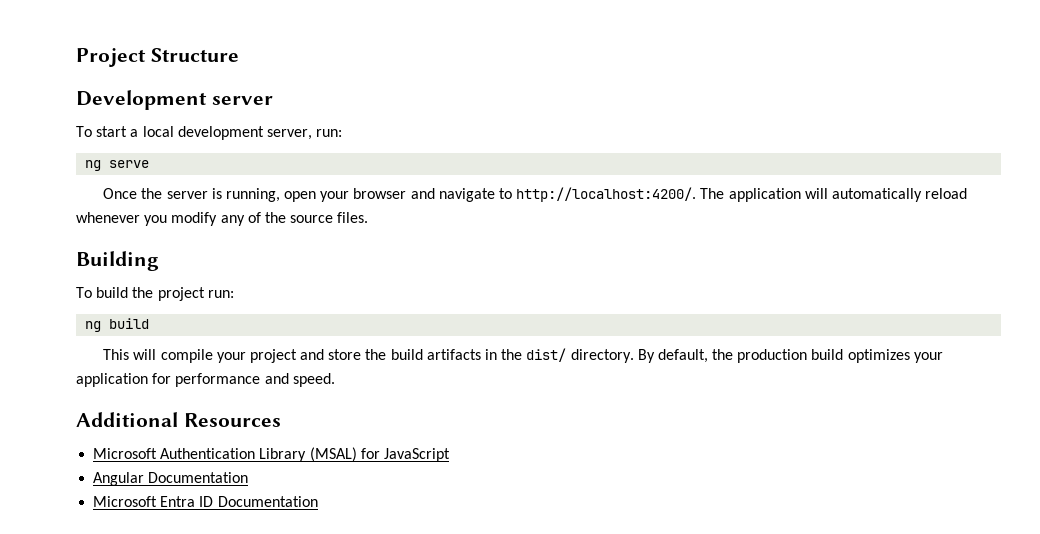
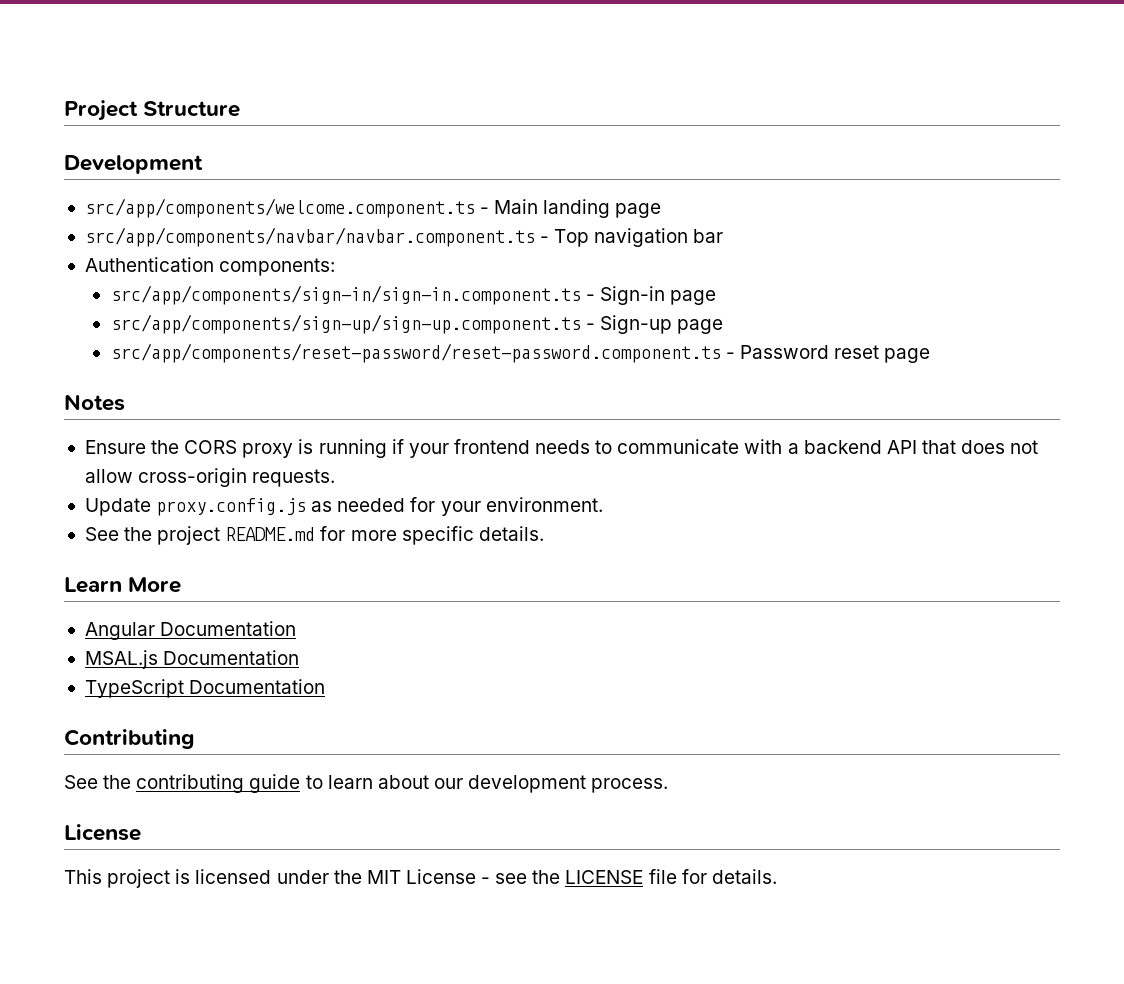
[211,96,273,105] [76,126,343,140] [85,160,150,171] [103,187,968,202] [76,212,369,226] [76,251,159,271] [76,287,234,301] [85,318,150,332] [103,348,943,363] [76,373,335,387] [76,412,281,427] [93,447,450,462] [93,472,249,486] [93,496,318,507] server // To start a local development server, run: // ng serve // Once the server is running, open your browser and navigate to http://localhost:4200/. The application will automatically reload whenever you modify any of the source files. // Building // To build the project run: // ng build // This will compile your project and store the build artifacts in the dist/ directory. By default, the production build optimizes your application for performance and speed. // Additional Resources // Microsoft Authentication Library (MSAL) for JavaScript // Angular Documentation // Microsoft Entra ID Documentation -> [84,198,662,218] [84,227,724,247] [84,257,336,276] [110,285,716,305] [110,314,723,334] [110,343,931,363] [64,394,125,411] [84,439,1039,458] [84,468,336,487] [84,497,603,516] [84,526,544,545] [64,577,182,593] [84,621,297,640] [84,650,300,669] [84,679,326,698] [64,729,195,749] [64,774,669,793] [64,824,141,841] [64,869,777,888] // src/app/components/welcome.component.ts - Main landing page // src/app/components/navbar/navbar.component.ts - Top navigation bar // Authentication components: // src/app/components/sign-in/sign-in.component.ts - Sign-in page // src/app/components/sign-up/sign-up.component.ts - Sign-up page // src/app/components/reset-password/reset-password.component.ts - Password reset page // Notes // Ensure the CORS proxy is running if your frontend needs to communicate with a backend API that does not allow cross-origin requests. // Update proxy.config.js as needed for your environment. // See the project README.md for more specific details. // Learn More // Angular Documentation // MSAL.js Documentation // TypeScript Documentation // Contributing // See the contributing guide to learn about our development process. // License // This project is licensed under the MIT License - see the LICENSE file for details.

